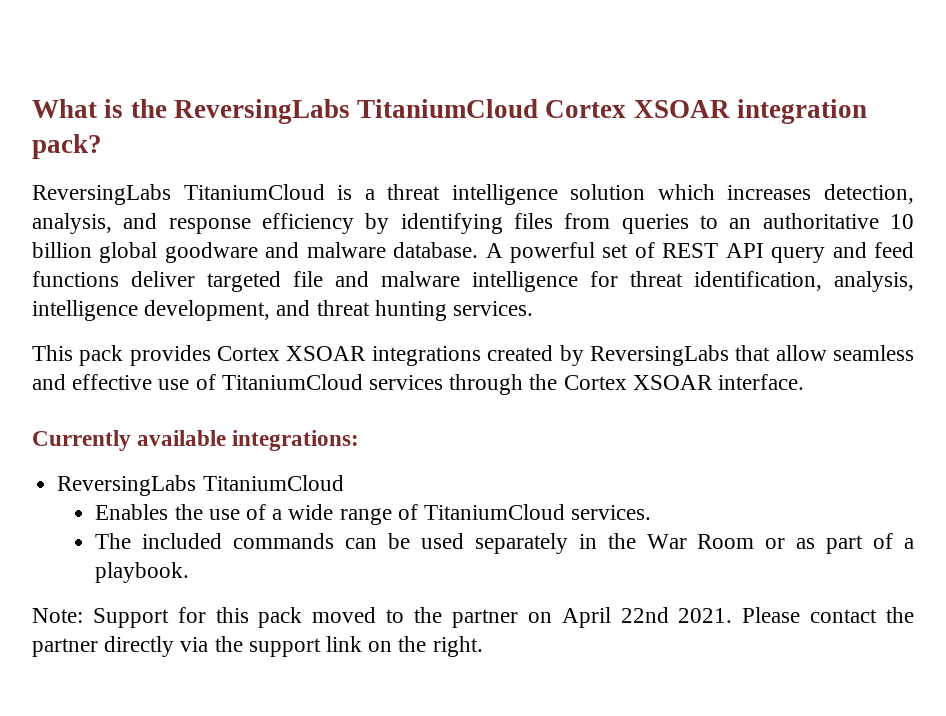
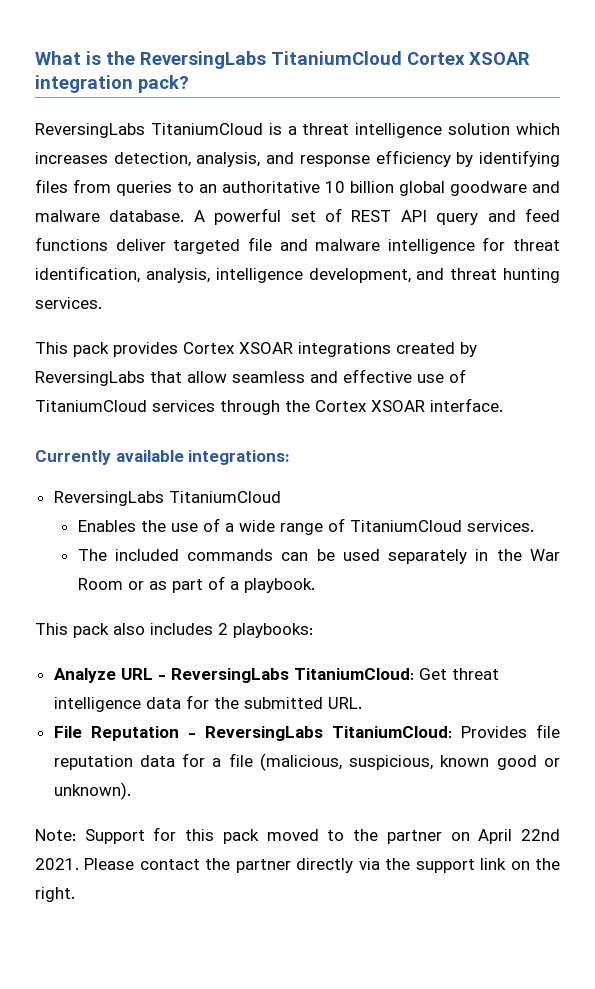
(190, 572) none -> [35,623,313,638] [53,668,499,683] [53,695,362,712] [53,724,560,741] [53,753,560,771] [53,782,131,800] // This pack also includes 2 playbooks: // Analyze URL - ReversingLabs TitaniumCloud: Get threat intelligence data for the submitted URL. // File Reputation - ReversingLabs TitaniumCloud: Provides file reputation data for a file (malicious, suspicious, known good or unknown).

